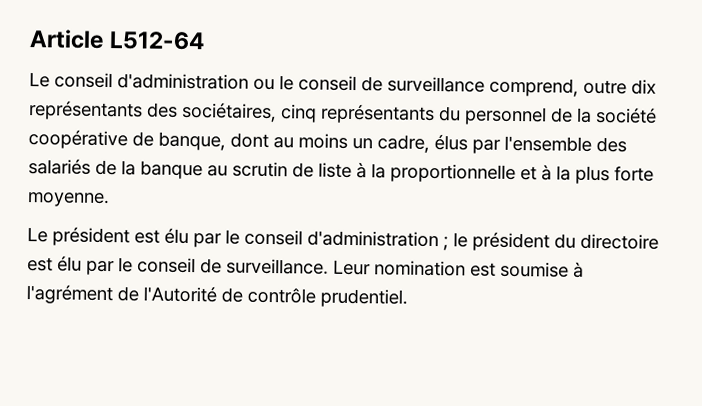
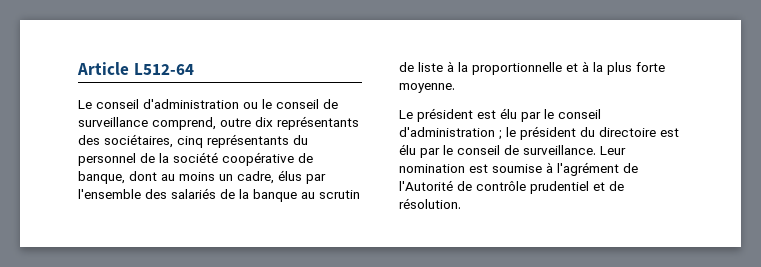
[320,288,408,308] prudentiel. -> [530,181,624,194] [399,198,461,209] prudentiel et de résolution.

